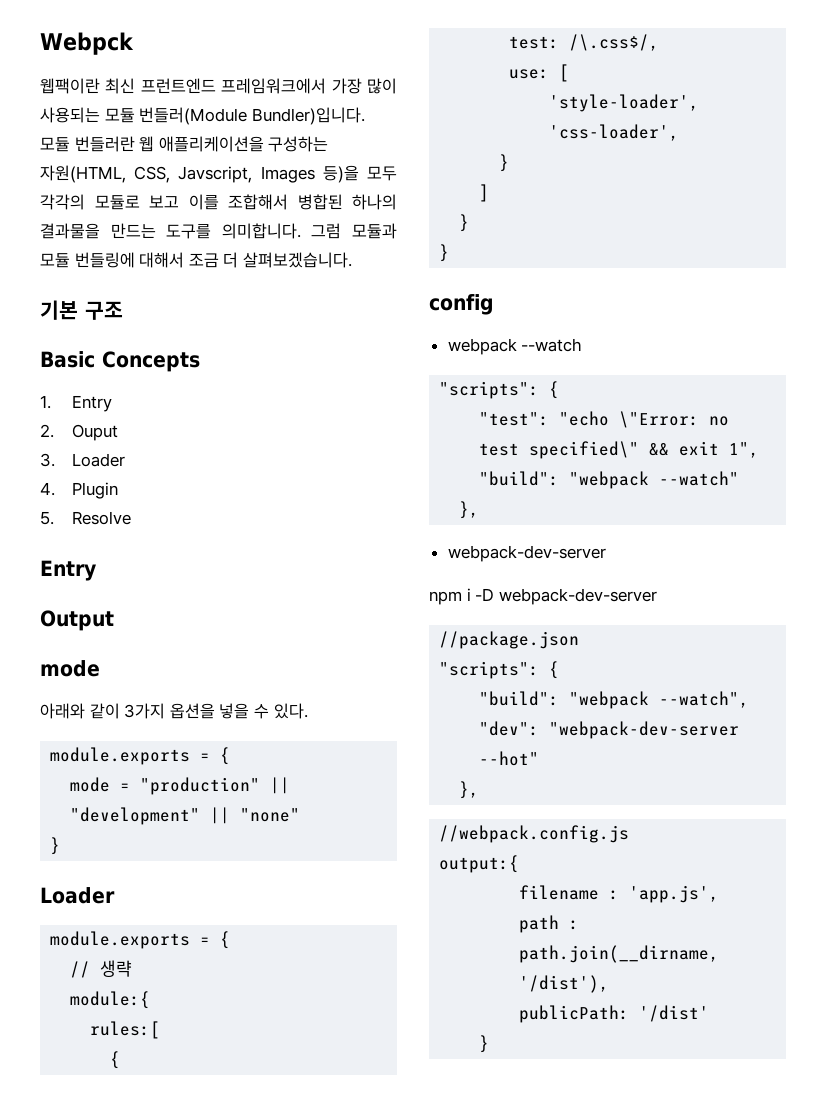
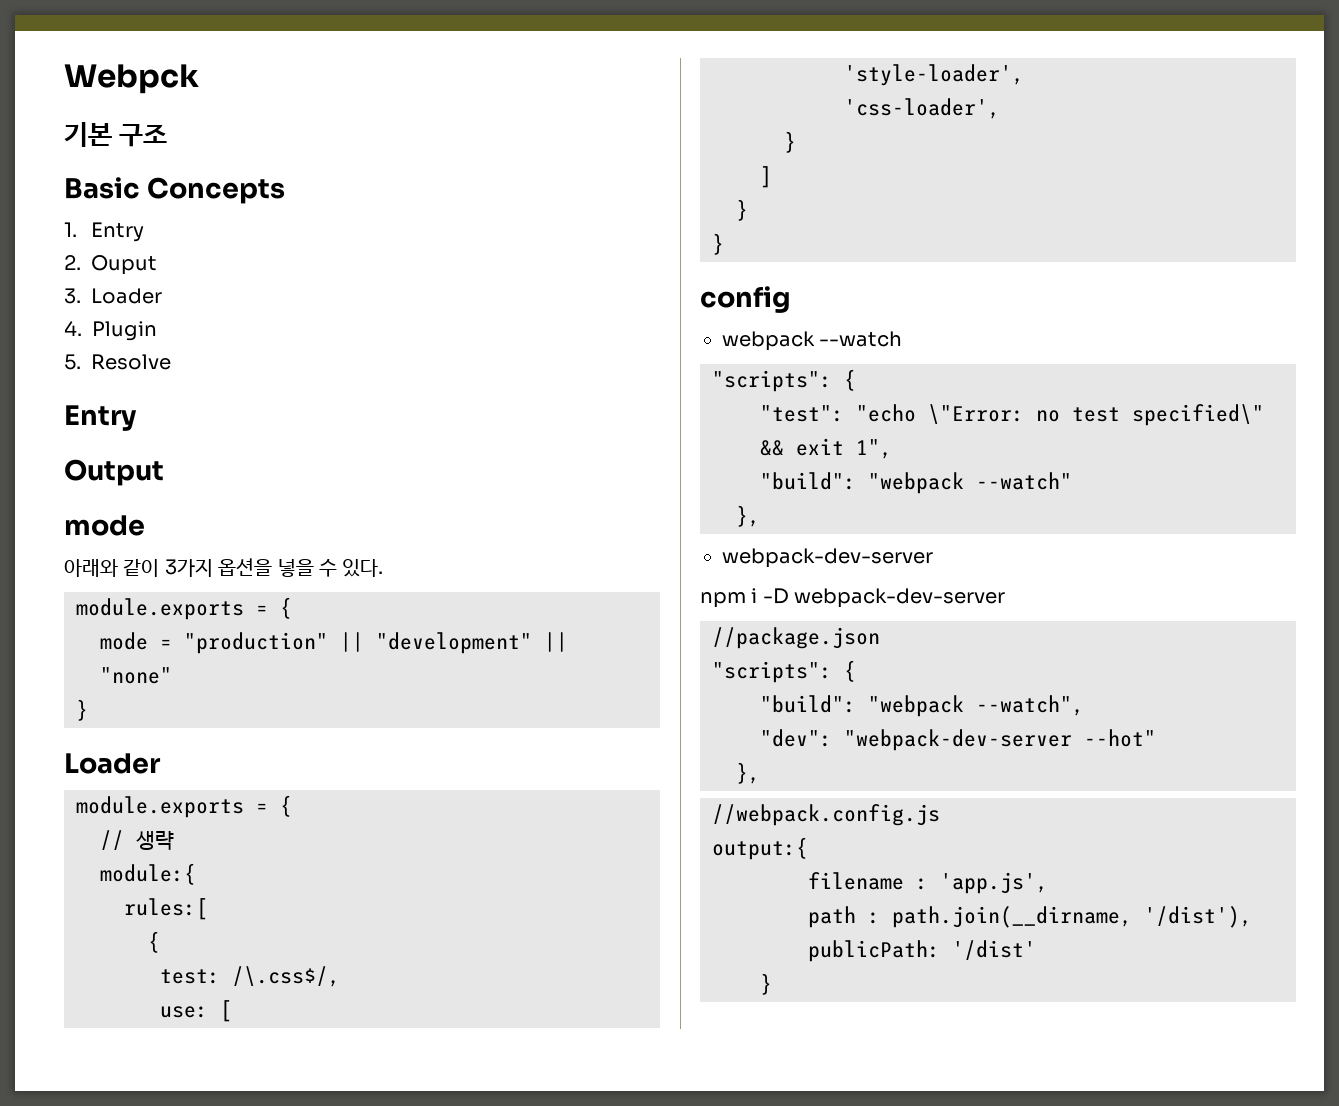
[40,78,397,94] [40,107,365,125] [40,136,329,152] [40,165,397,183] [40,194,397,210] [40,223,397,239] [40,252,352,268] // 웹팩이란 최신 프런트엔드 프레임워크에서 가장 많이 사용되는 모듈 번들러(Module Bundler)입니다. 모듈 번들러란 웹 애플리케이션을 구성하는 자원(HTML, CSS, Javscript, Images 등)을 모두 각각의 모듈로 보고 이를 조합해서 병합된 하나의 결과물을 만드는 도구를 의미합니다. 그럼 모듈과 모듈 번들링에 대해서 조금 더 살펴보겠습니다. -> (199, 79) none

